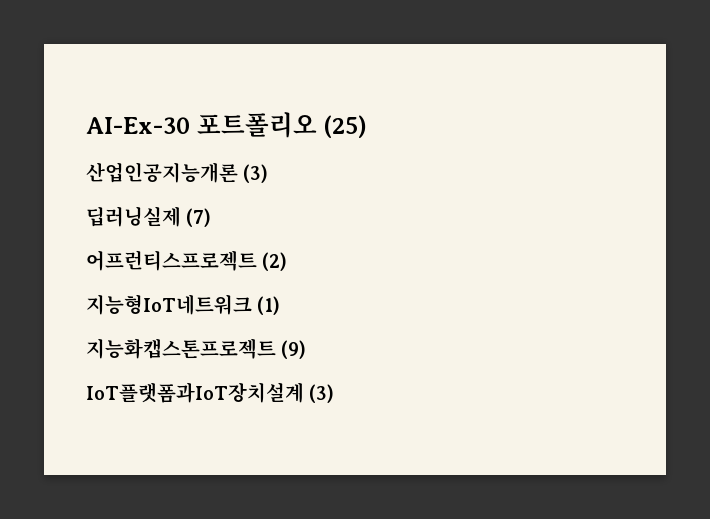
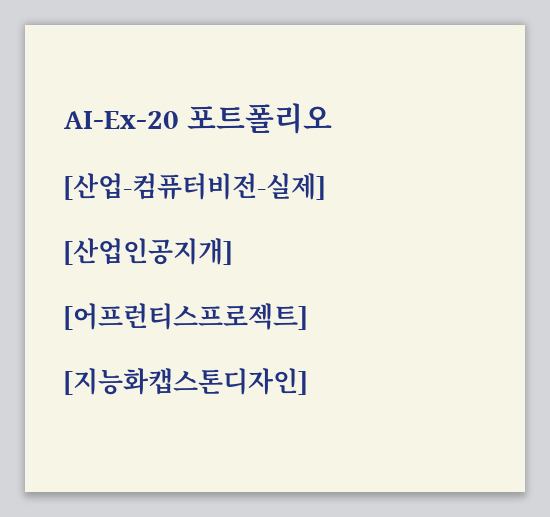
[86,117,190,134] AI-Ex-30 -> [64,111,179,129] AI-Ex-20
[323,115,368,138] [86,162,269,183] [86,206,212,227] [86,250,288,271] [86,294,281,315] [86,338,307,359] [86,382,335,403] (25) // 산업인공지능개론 (3) // 딥러닝실제 (7) // 어프런티스프로젝트 (2) // 지능형IoT네트워크 (1) // 지능화캡스톤프로젝트 (9) // IoT플랫폼과IoT장치설계 (3) -> [64,173,325,200] [64,238,232,265] [64,303,307,330] [64,368,307,395] // [산업-컴퓨터비전-실제] // [산업인공지개] // [어프런티스프로젝트] // [지능화캡스톤디자인]

